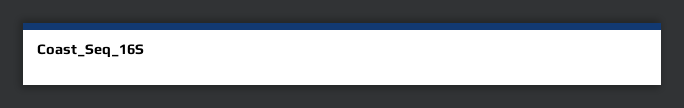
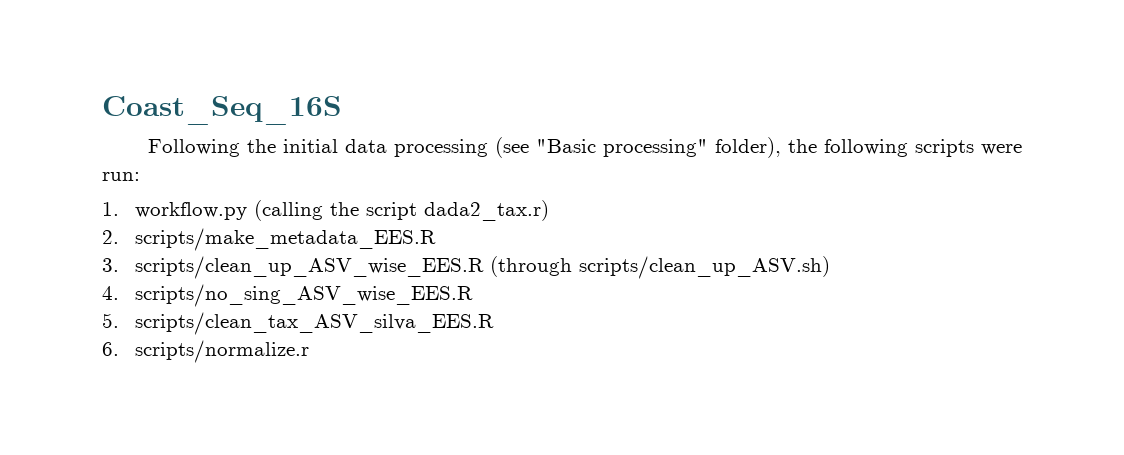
(144, 51) none -> [147,137,1022,158] [102,172,140,181] [102,200,549,221] [102,228,436,251] [102,256,830,279] [102,284,473,307] [102,312,494,335] [102,340,309,363] // Following the initial data processing (see "Basic processing" folder), the following scripts were run: // 1. workflow.py (calling the script dada2_tax.r) // 2. scripts/make_metadata_EES.R // 3. scripts/clean_up_ASV_wise_EES.R (through scripts/clean_up_ASV.sh) // 4. scripts/no_sing_ASV_wise_EES.R // 5. scripts/clean_tax_ASV_silva_EES.R // 6. scripts/normalize.r

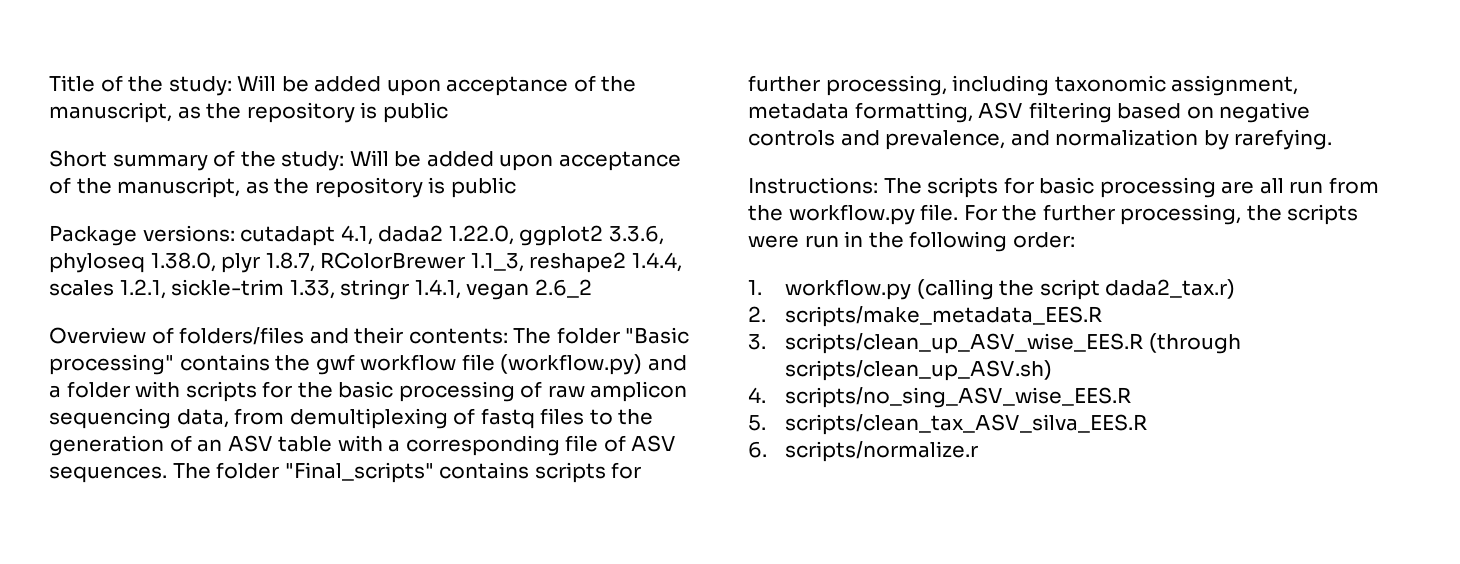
[102,96,342,125] [147,137,1022,158] [102,172,140,181] Coast_Seq_16S // Following the initial data processing (see "Basic processing" folder), the following scripts were run: -> [49,75,637,96] [49,102,448,123] [49,150,681,171] [49,177,516,198] [49,225,664,246] [49,252,682,273] [49,279,592,300] [49,327,690,345] [49,354,687,375] [49,381,688,402] [49,408,654,429] [49,435,677,456] [49,462,642,483] [748,75,1299,96] [748,102,1311,123] [748,129,1333,150] [748,177,1379,198] [748,204,1359,225] [748,231,1075,252] Title of the study: Will be added upon acceptance of the manuscript, as the repository is public // Short summary of the study: Will be added upon acceptance of the manuscript, as the repository is public // Package versions: cutadapt 4.1, dada2 1.22.0, ggplot2 3.3.6, phyloseq 1.38.0, plyr 1.8.7, RColorBrewer 1.1_3, reshape2 1.4.4, scales 1.2.1, sickle-trim 1.33, stringr 1.4.1, vegan 2.6_2 // Overview of folders/files and their contents: The folder "Basic processing" contains the gwf workflow file (workflow.py) and a folder with scripts for the basic processing of raw amplicon sequencing data, from demultiplexing of fastq files to the generation of an ASV table with a corresponding file of ASV sequences. The folder "Final_scripts" contains scripts for further processing, including taxonomic assignment, metadata formatting, ASV filtering based on negative controls and prevalence, and normalization by rarefying. // Instructions: The scripts for basic processing are all run from the workflow.py file. For the further processing, the scripts were run in the following order:

